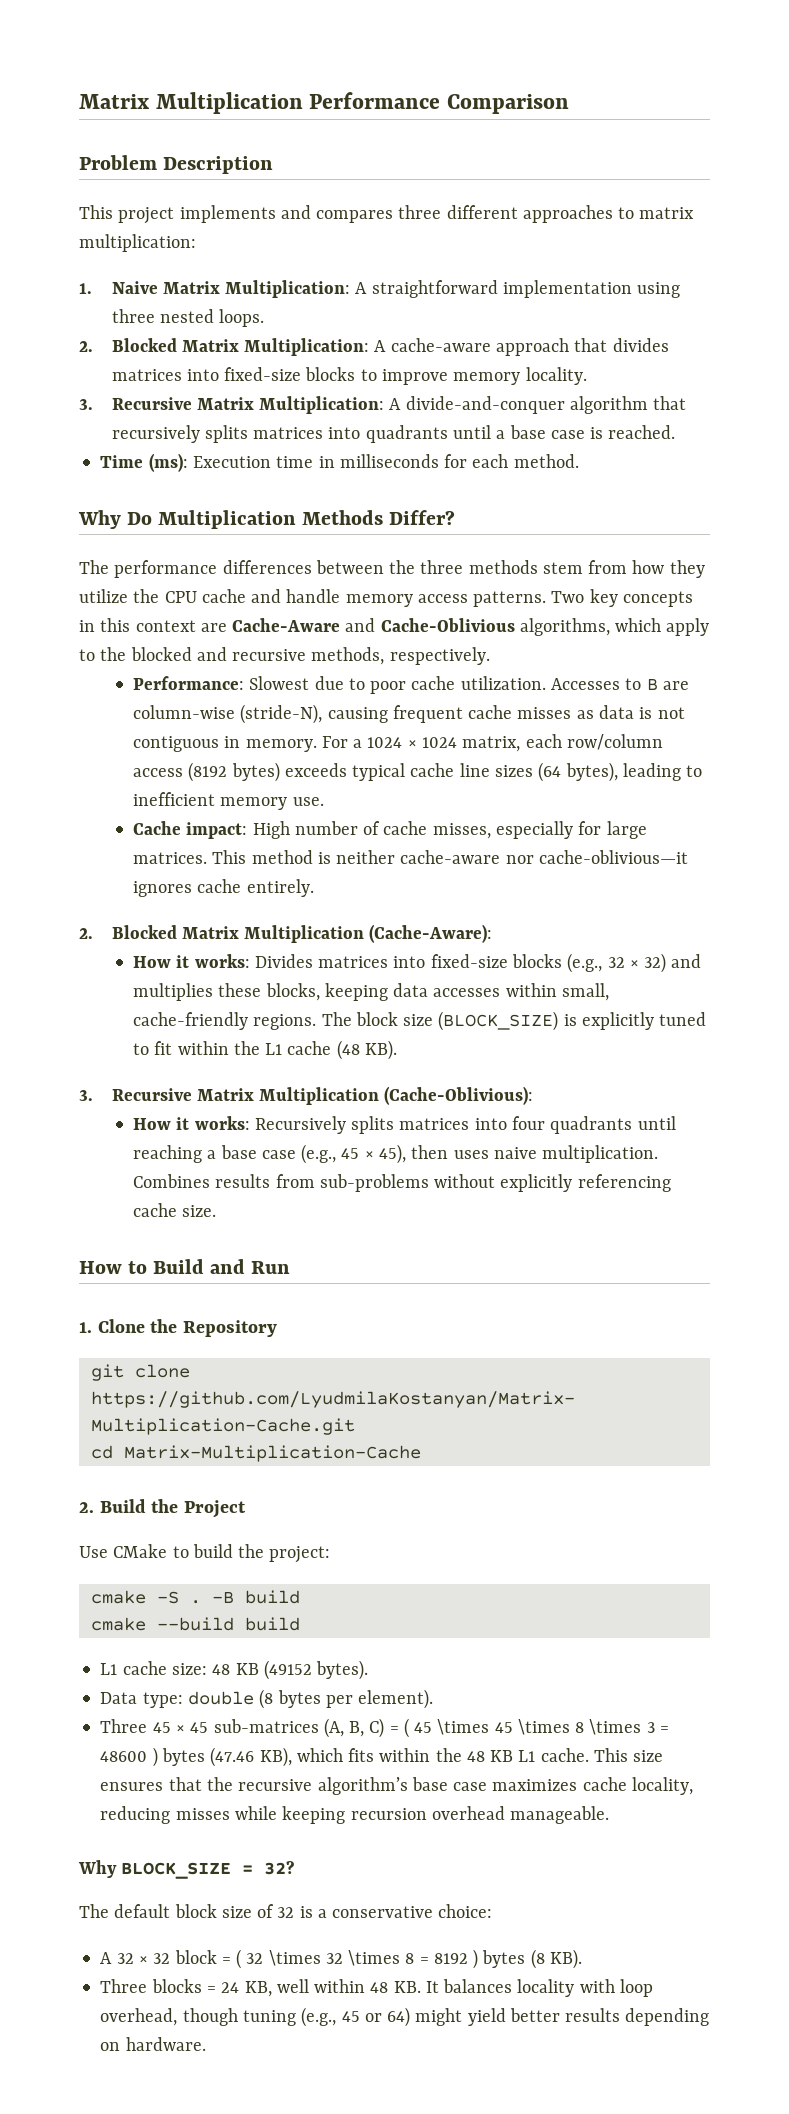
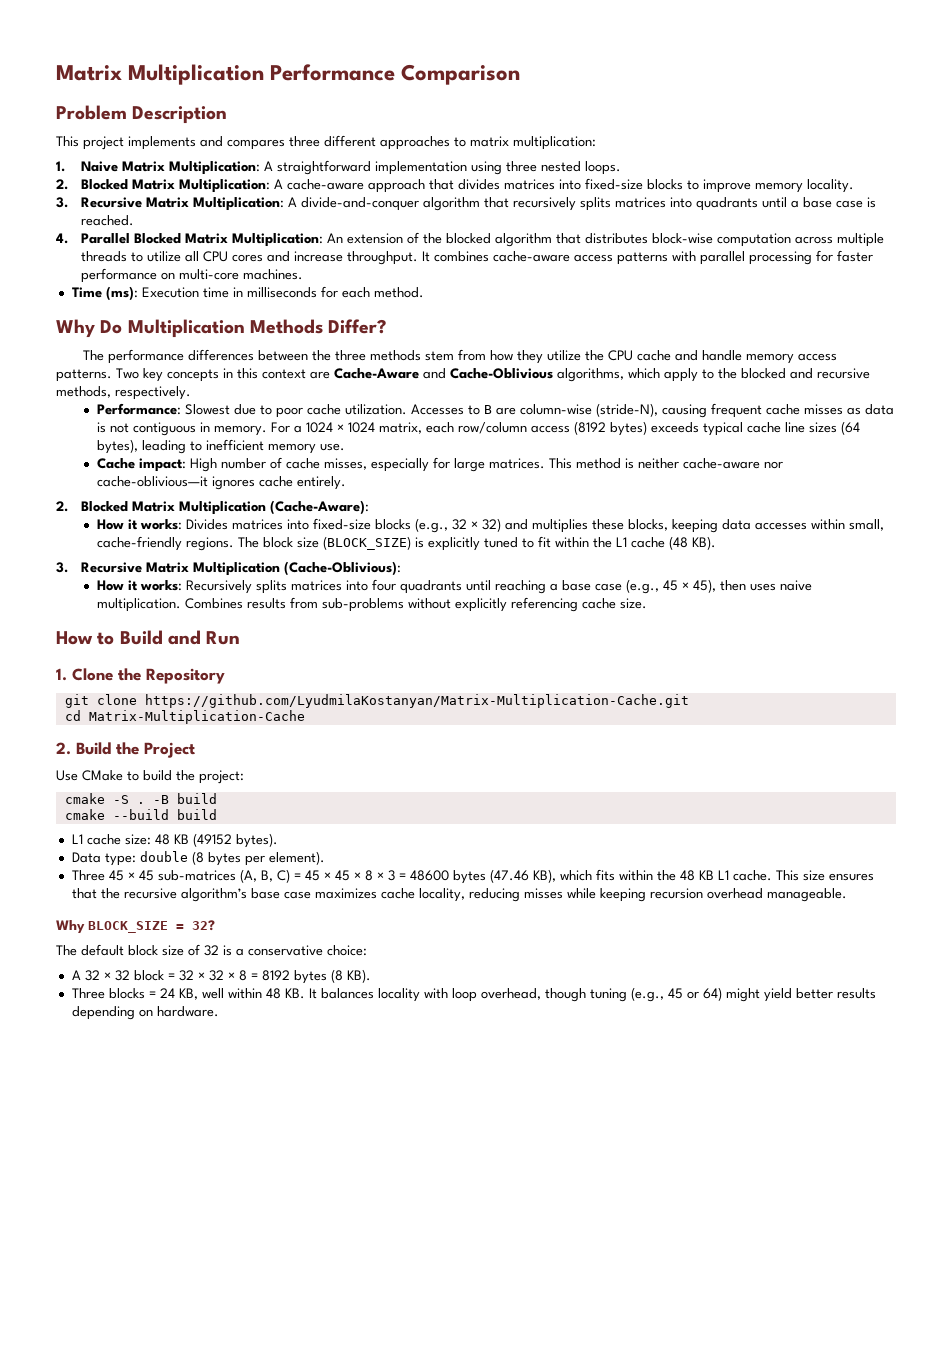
(676, 432) none -> [56,232,885,247] [81,250,874,265] [81,268,304,283] // 4. Parallel Blocked Matrix Multiplication: An extension of the blocked algorithm that distributes block-wise computation across multiple threads to utilize all CPU cores and increase throughput. It combines cache-aware access patterns with parallel processing for faster performance on multi-core machines.
[403,1718,642,1738] ( 45 \times 45 \times 8 \times -> [304,870,384,881] 45 × 45 × 8 ×
[152,1747,158,1767] ) -> (449, 875) none
[236,1949,401,1969] ( 32 \times 32 \times -> [178,970,235,981] 32 × 32 ×
[473,1949,479,1969] ) -> (290, 975) none

